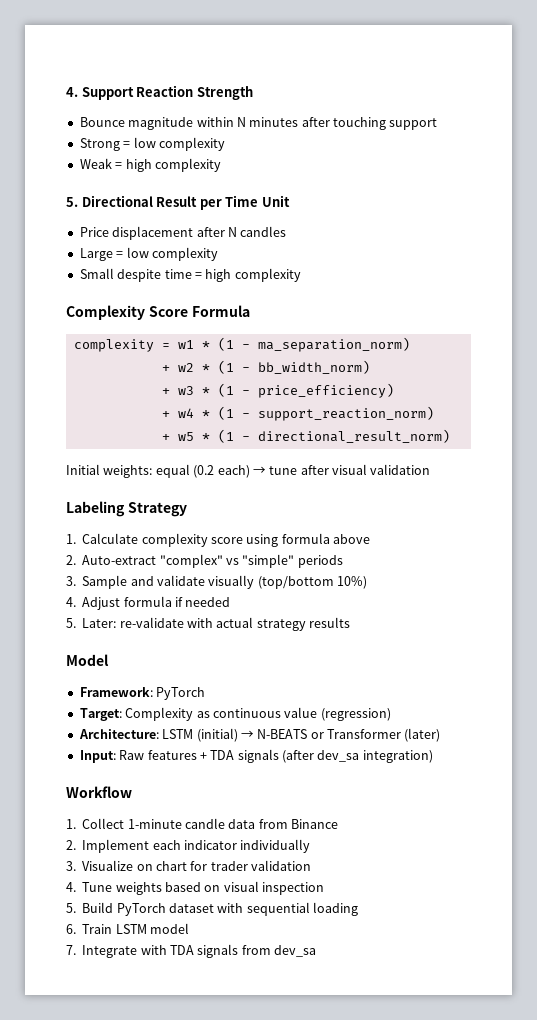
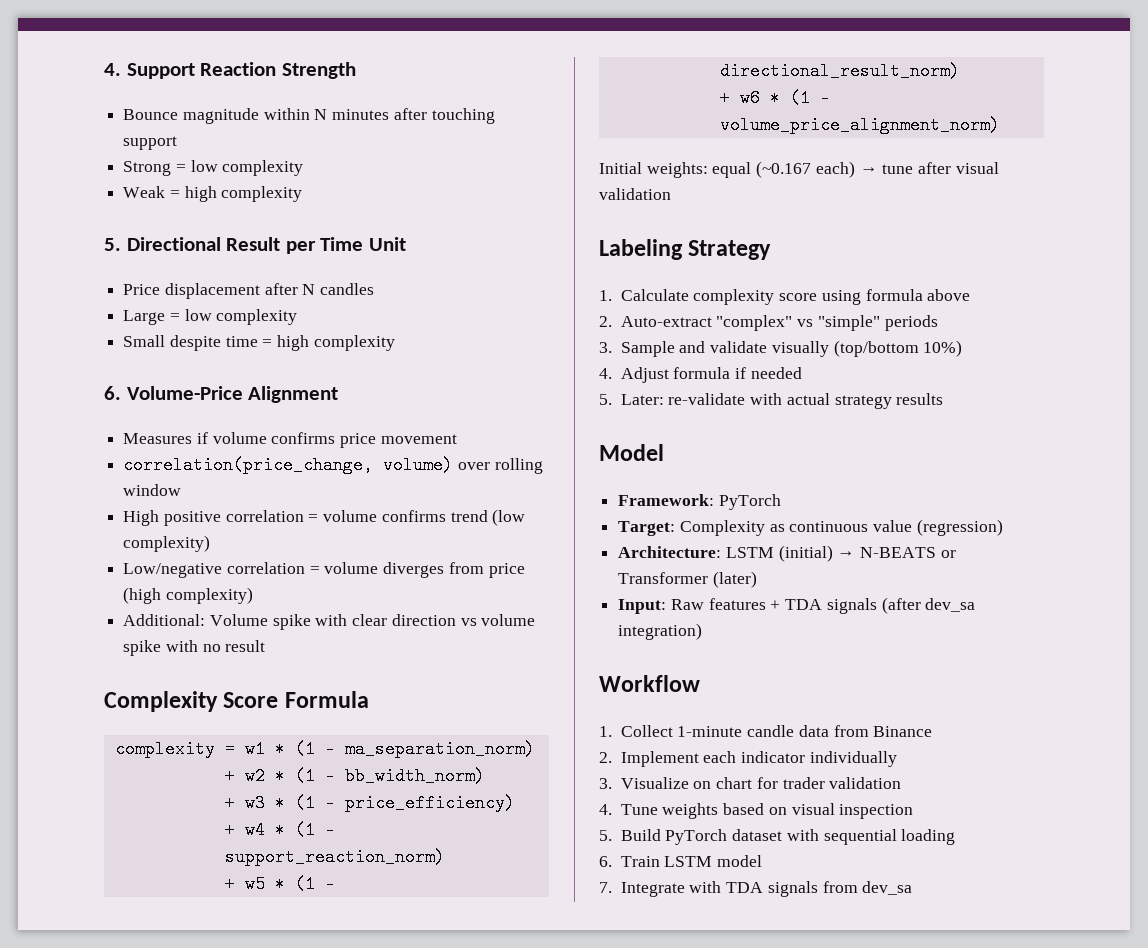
(301, 275) none -> [104,386,339,403] [123,432,457,448] [123,456,543,474] [123,484,182,496] [123,509,526,526] [123,535,211,552] [123,562,525,578] [123,587,253,604] [123,614,536,630] [123,640,266,656] // 6. Volume-Price Alignment // Measures if volume confirms price movement // correlation(price_change, volume) over rolling window // High positive correlation = volume confirms trend (low complexity) // Low/negative correlation = volume diverges from price (high complexity) // Additional: Volume spike with clear direction vs volume spike with no result
(450, 436) none -> [719,89,830,107] [719,116,1000,134] // + w6 * (1 - volume_price_alignment_norm)
[193,465,215,478] (0.2 -> [756,161,812,178] (~0.167

